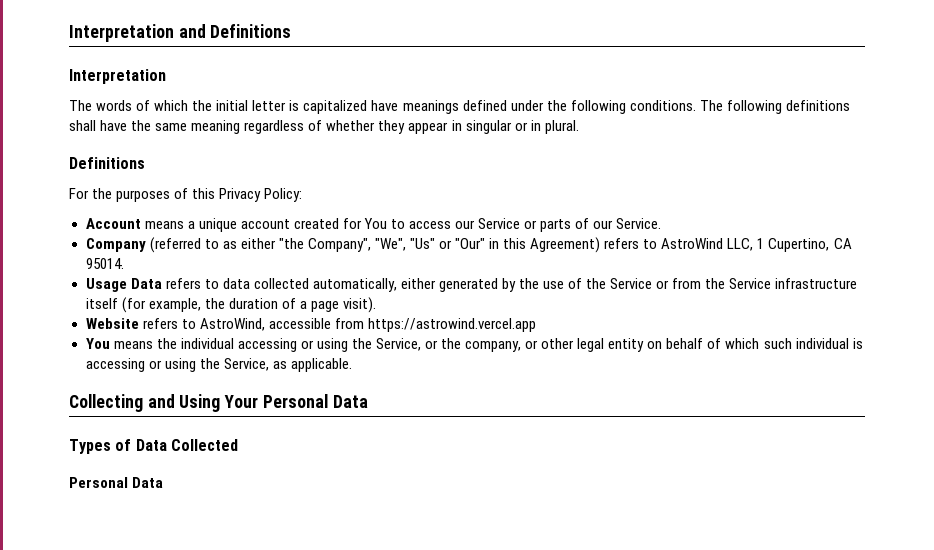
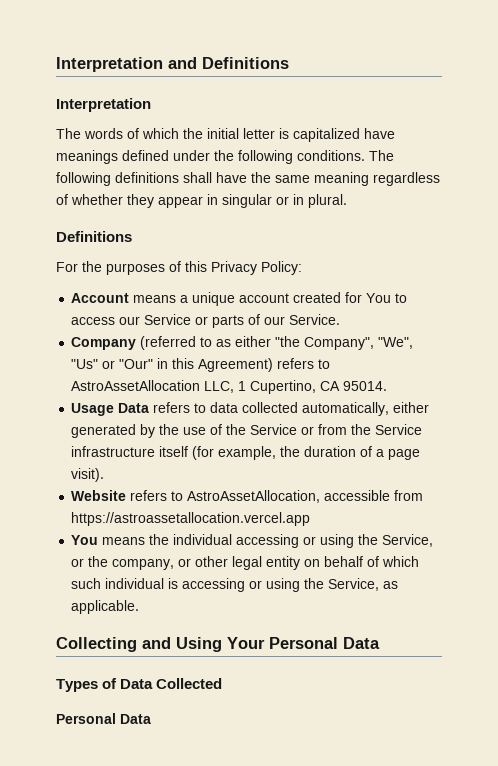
[661,238,724,249] AstroWind -> [71,380,201,391] AstroAssetAllocation
[199,318,265,331] AstroWind, -> [187,490,321,503] AstroAssetAllocation,
[367,318,536,332] https://astrowind.vercel.app -> [71,512,311,526] https://astroassetallocation.vercel.app

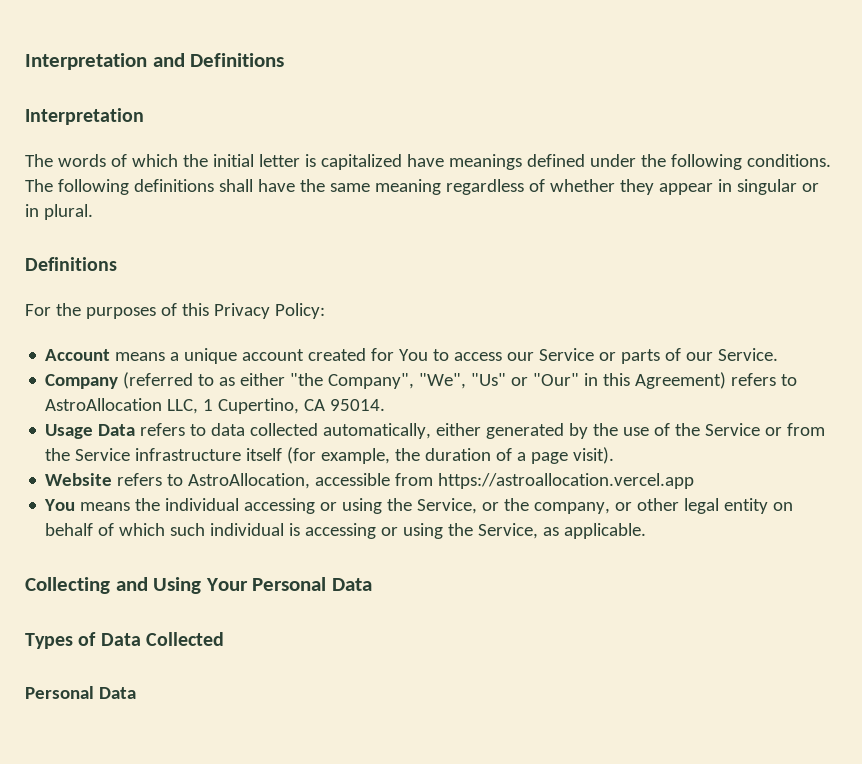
[71,380,201,391] AstroAssetAllocation -> [45,398,163,411] AstroAllocation
[187,490,321,503] AstroAssetAllocation, -> [188,473,311,489] AstroAllocation,
[71,512,311,526] https://astroassetallocation.vercel.app -> [438,473,695,489] https://astroallocation.vercel.app

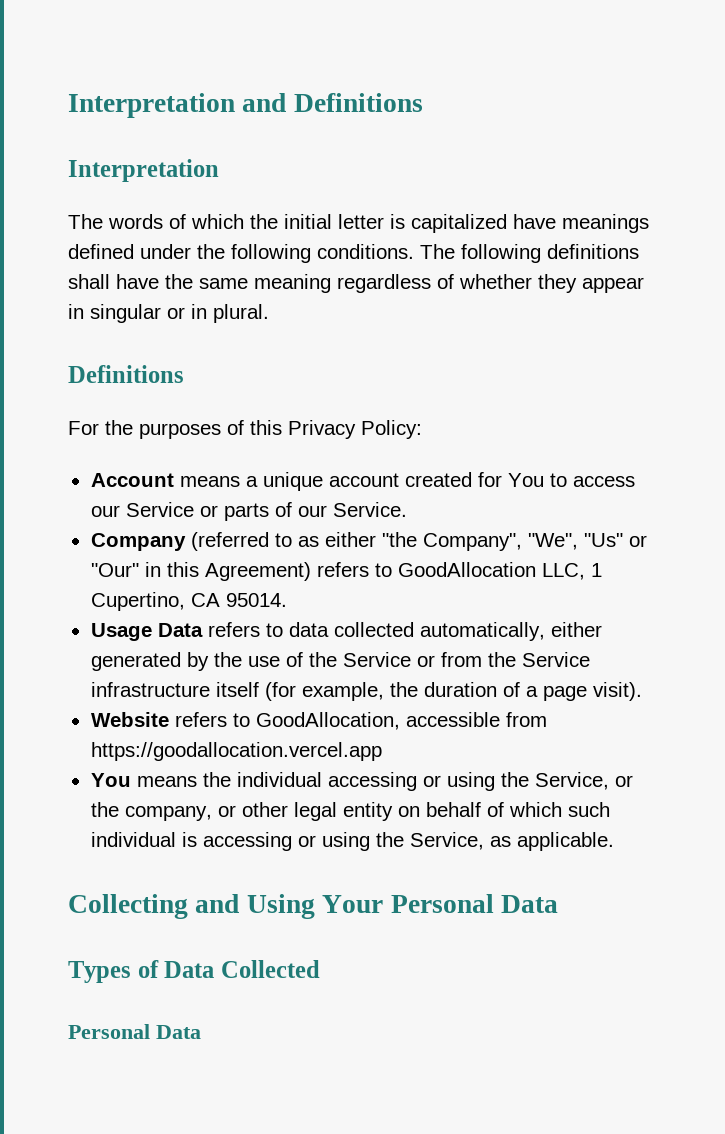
[45,398,163,411] AstroAllocation -> [397,562,536,577] GoodAllocation
[188,473,311,489] AstroAllocation, -> [255,712,400,730] GoodAllocation,
[438,473,695,489] https://astroallocation.vercel.app -> [90,742,382,761] https://goodallocation.vercel.app

